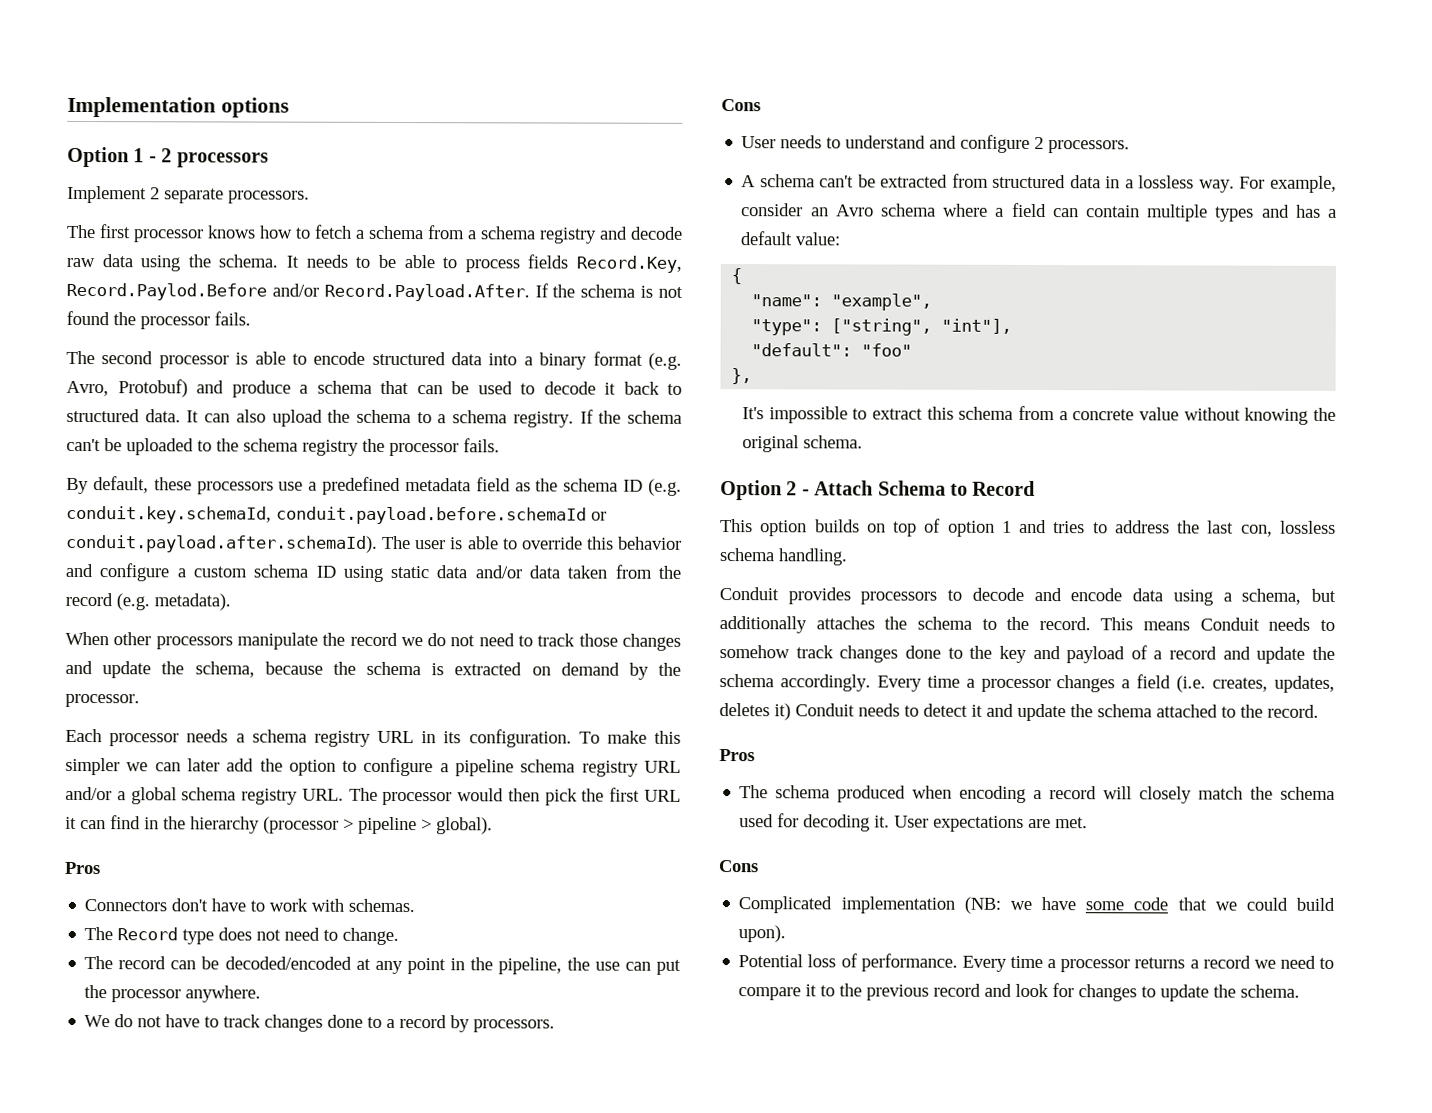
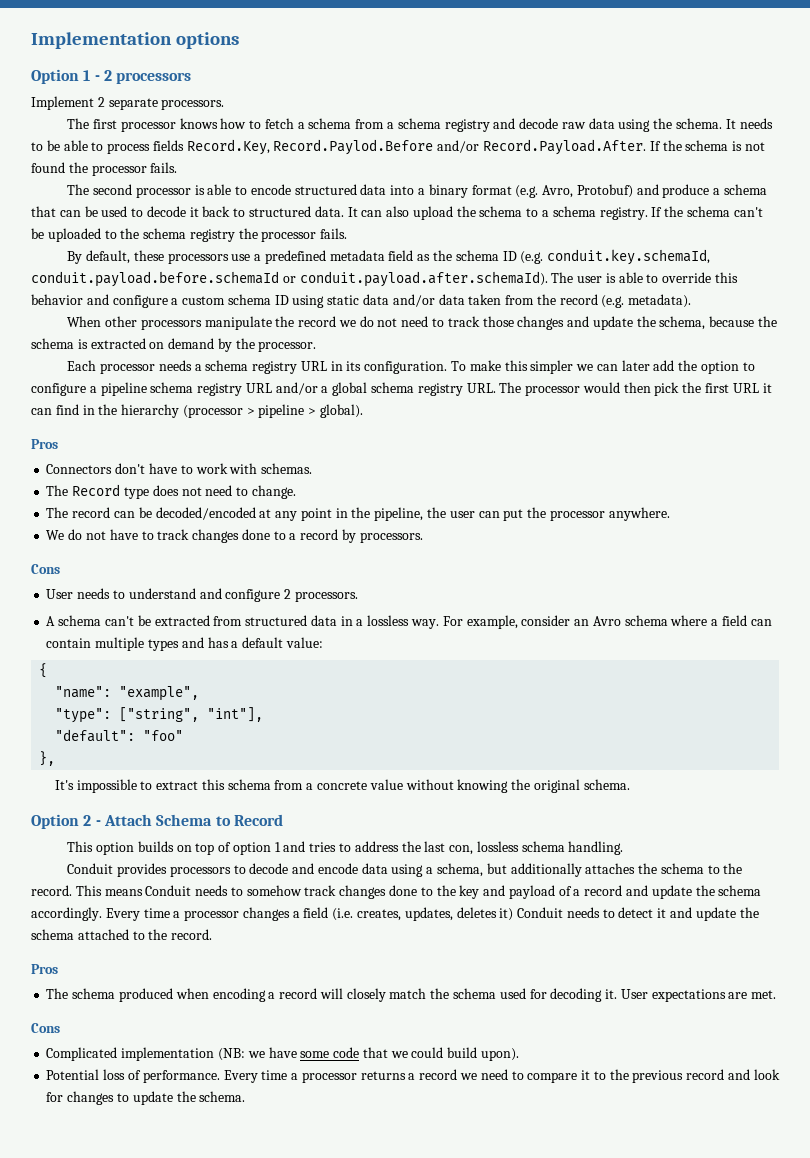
[594,961,620,971] use -> [449,511,475,518] user

